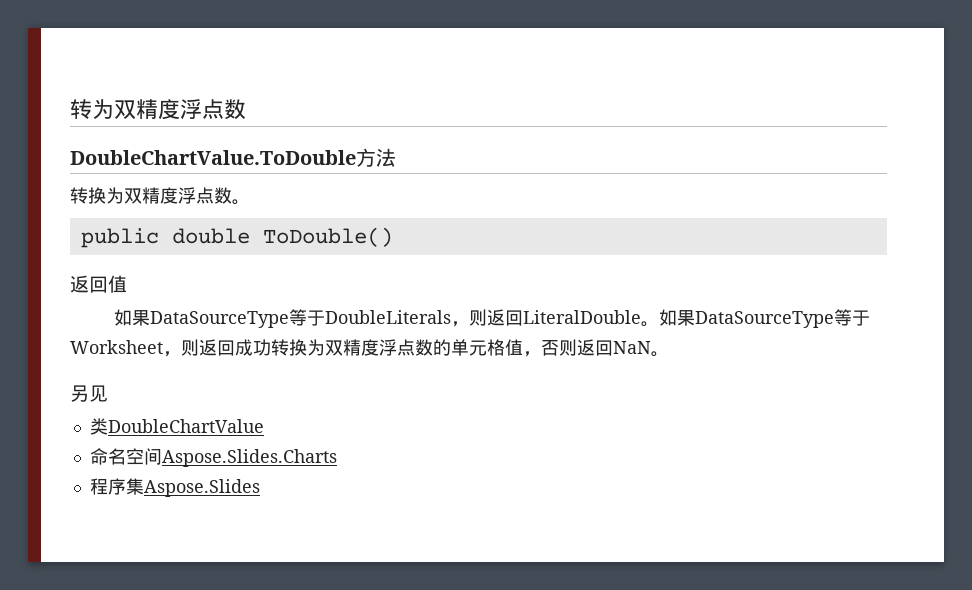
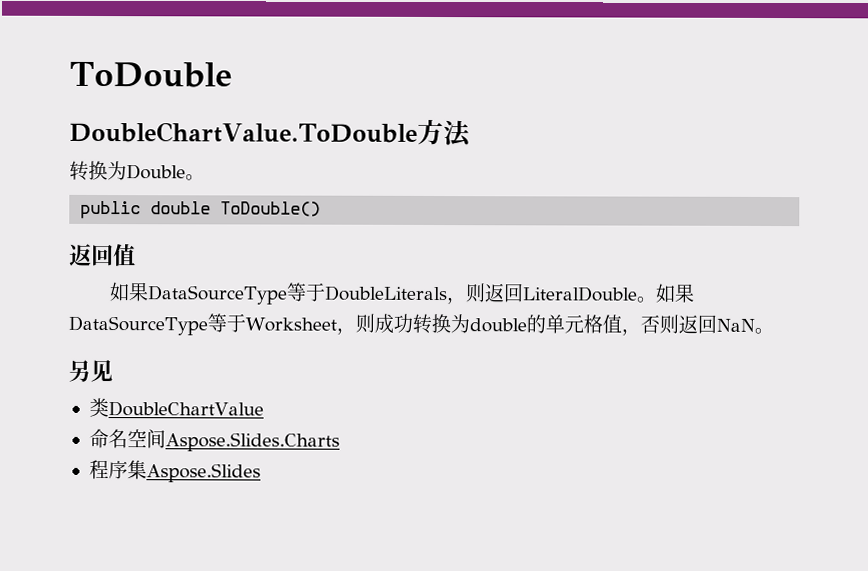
[70,99,246,120] 转为双精度浮点数 -> [69,61,232,88] ToDouble
[124,187,232,204] 双精度浮点数 -> [126,164,186,180] Double
[199,339,235,356] 返回 -> (375, 323) none
[325,339,433,356] 双精度浮点数 -> [468,318,527,333] double

